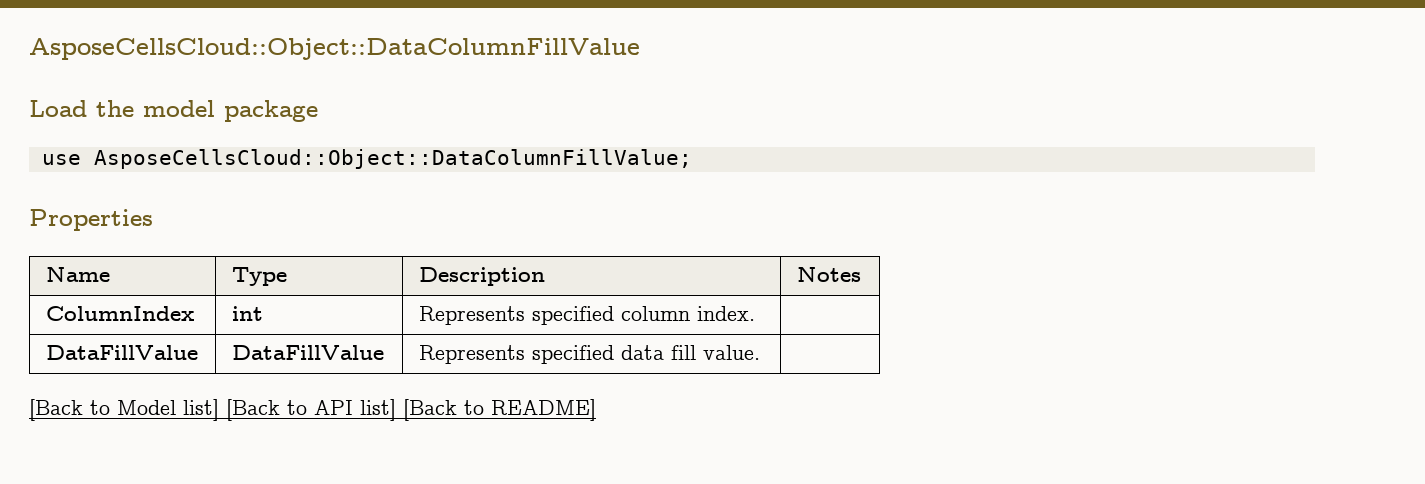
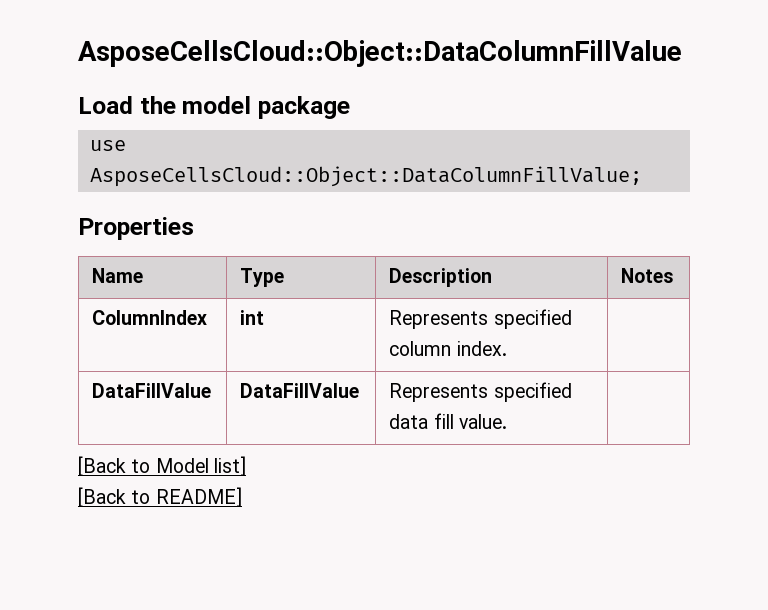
[226,399,396,421] [Back to API list] -> (246, 466) //

